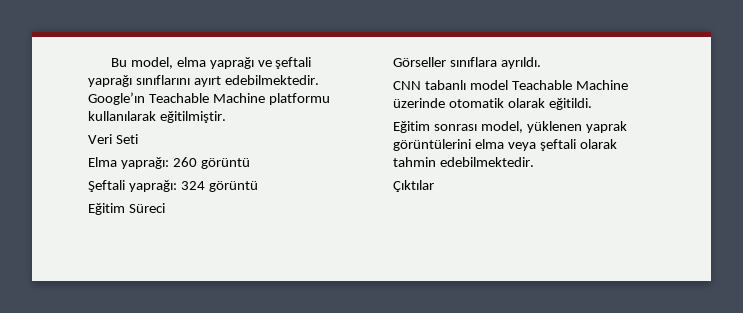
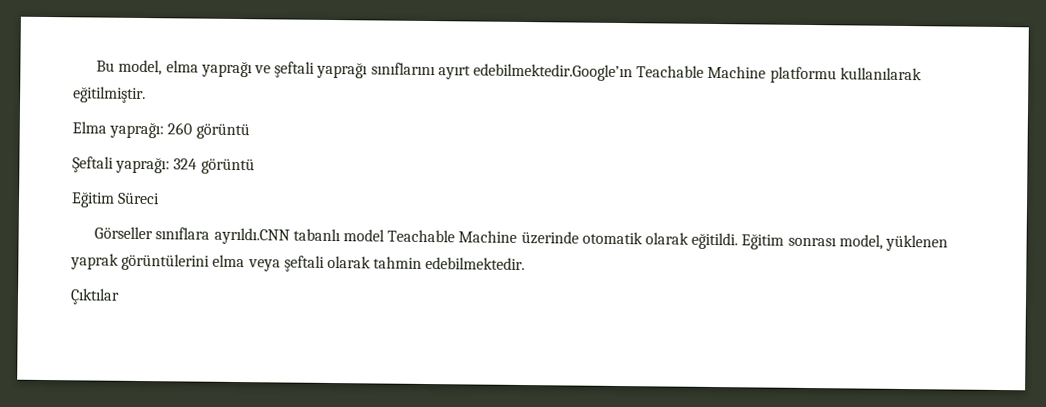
[224,75,319,85] [88,92,145,105] edebilmektedir. Google’ın -> [472,63,633,82] edebilmektedir.Google’ın
[88,134,138,144] // Veri Seti -> (146, 95) none
[500,57,541,69] [393,81,421,90] ayrıldı. // CNN -> [213,227,290,245] ayrıldı.CNN
(592, 104) // -> (739, 241) none

